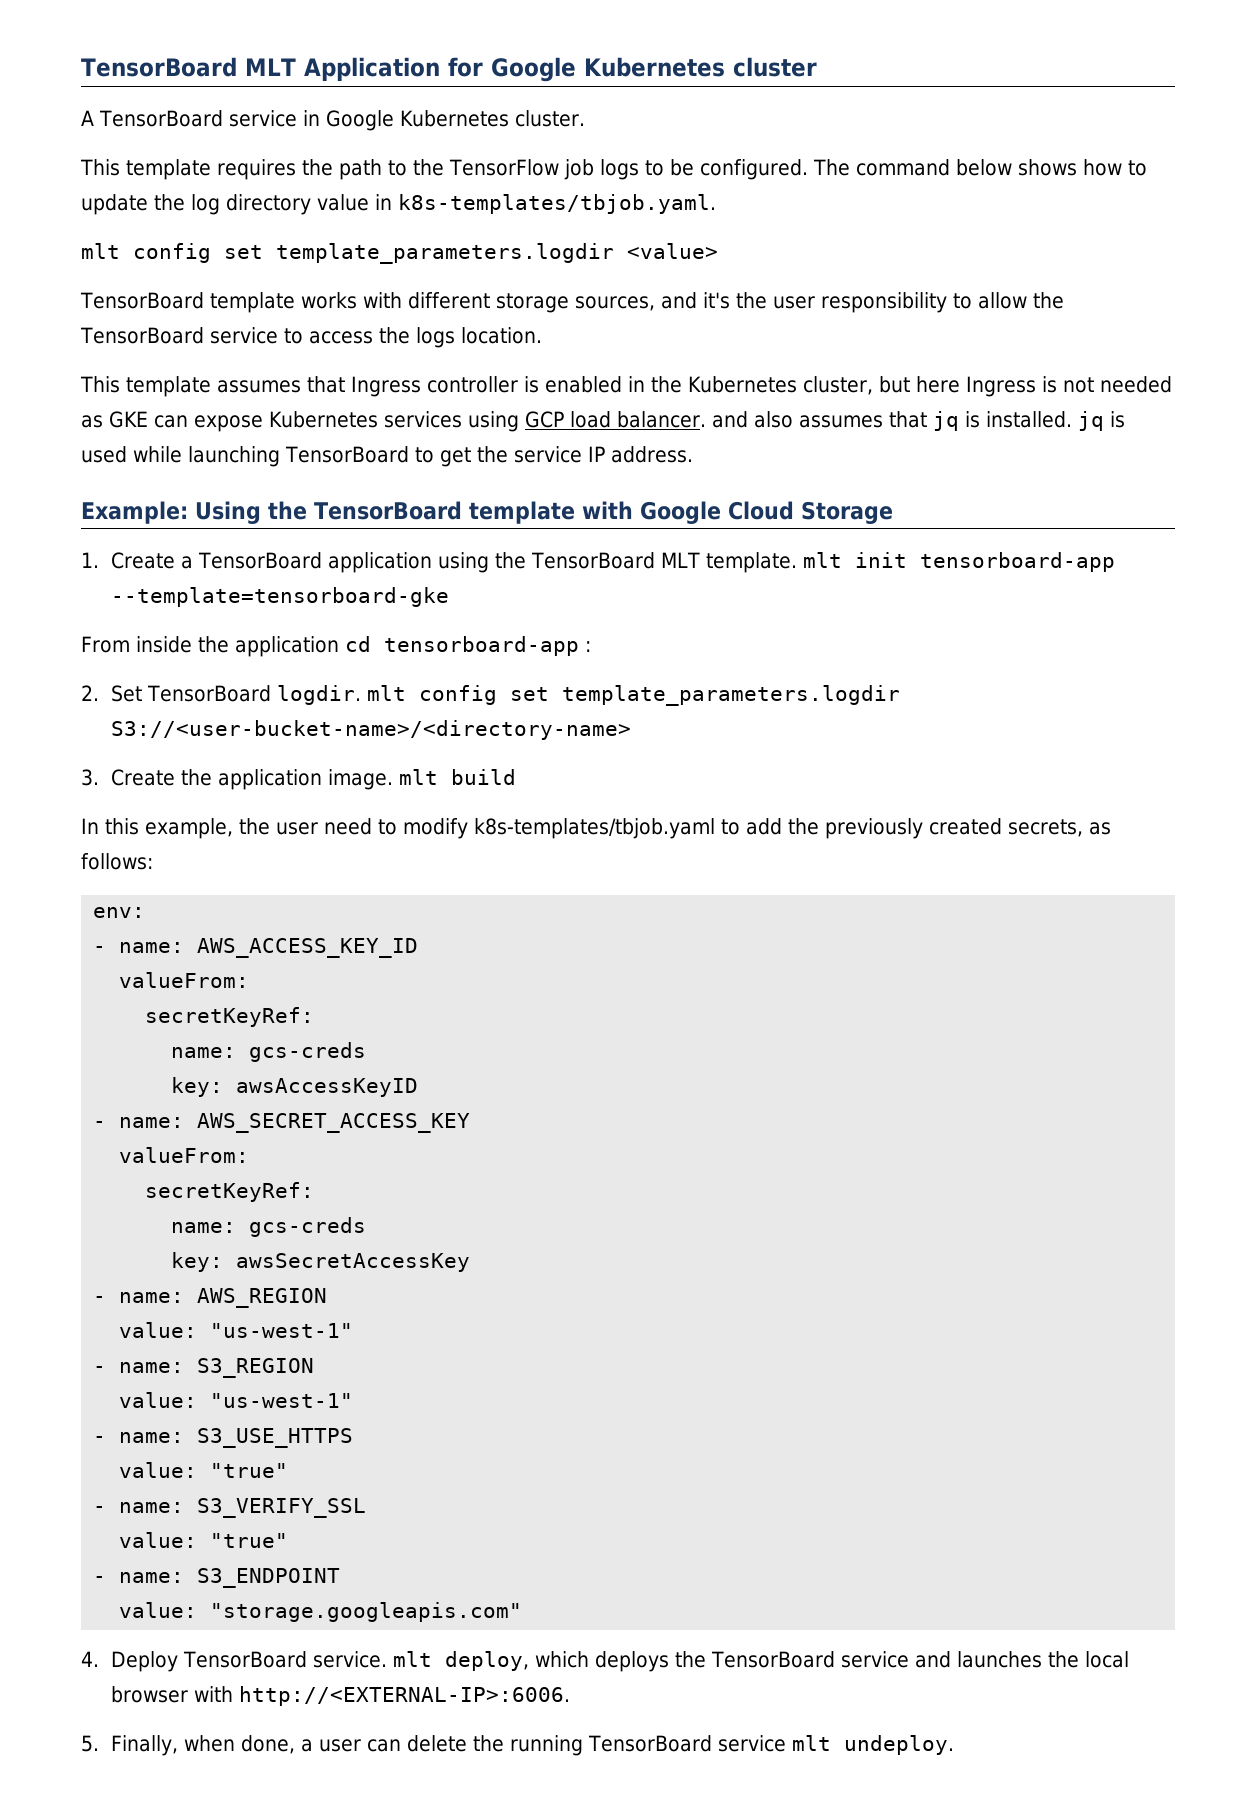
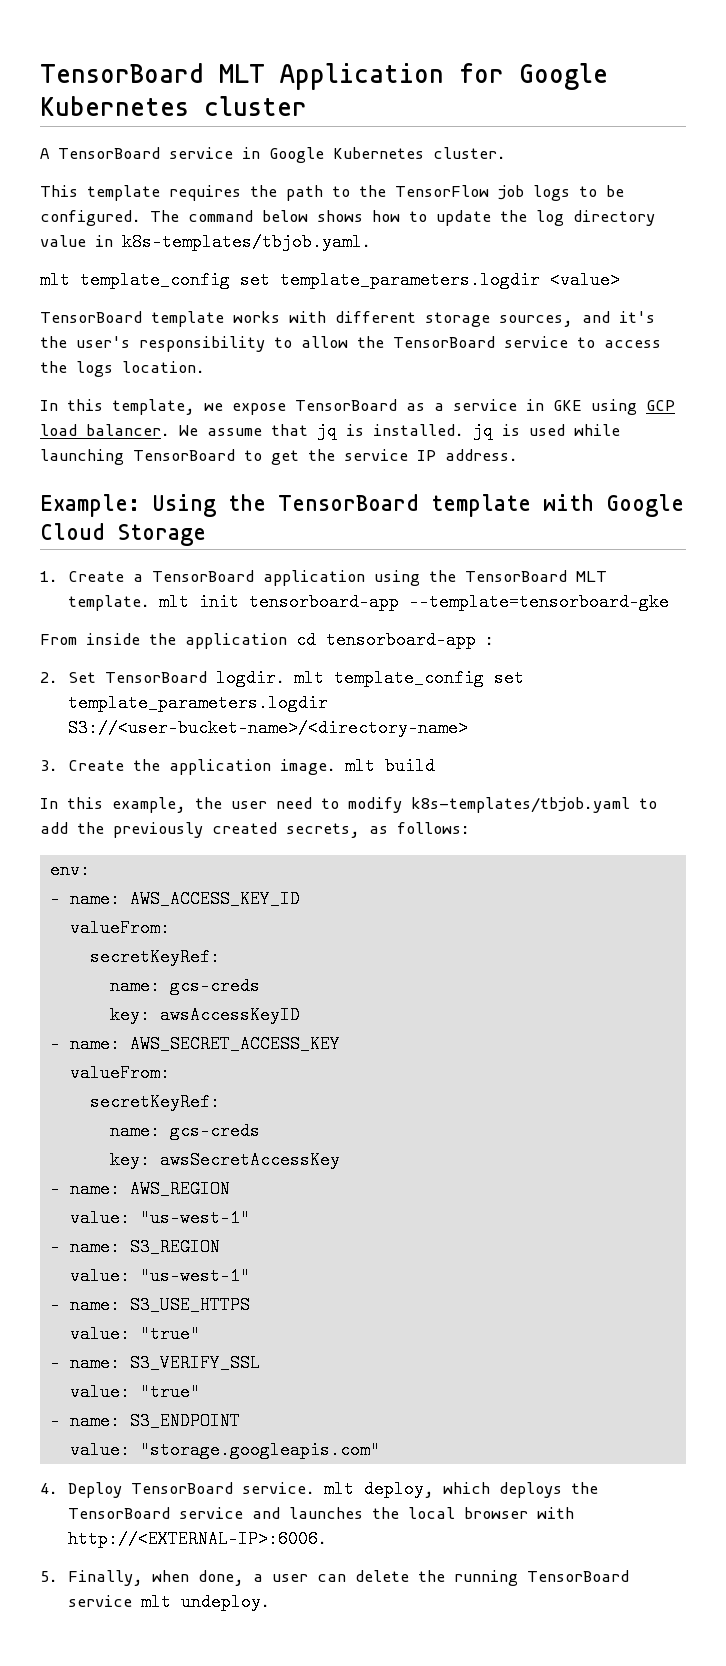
[133,243,211,263] config -> [80,271,230,289] template_config
[772,296,815,309] user -> [76,336,130,348] user's
[80,376,1172,397] [81,411,462,432] This template assumes that Ingress controller is enabled in the Kubernetes cluster, but here Ingress is not needed as GKE can expose Kubernetes services -> [40,399,582,415] In this template, we expose TensorBoard as a service in GKE
[711,411,883,428] and also assumes -> [179,425,262,436] We assume
[418,685,497,705] config -> [334,669,485,687] template_config

